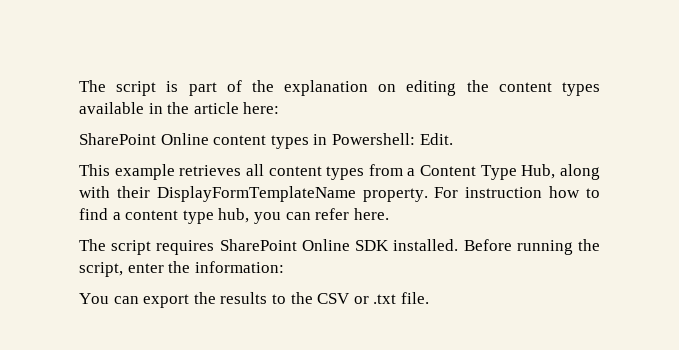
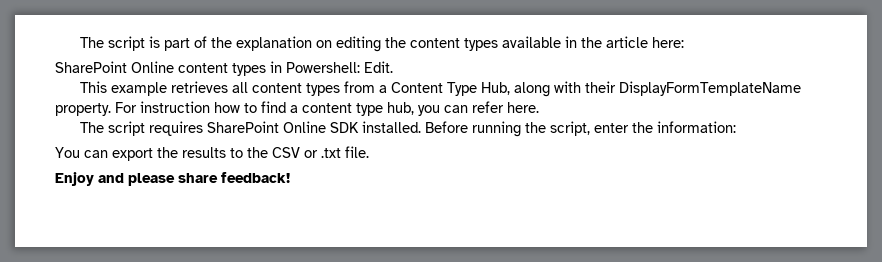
(429, 298) none -> [55,172,290,186] // Enjoy and please share feedback!

